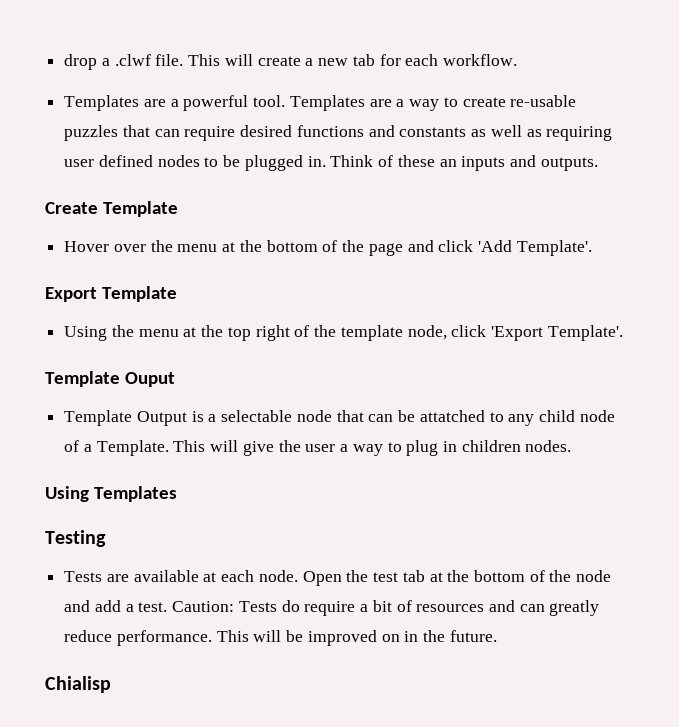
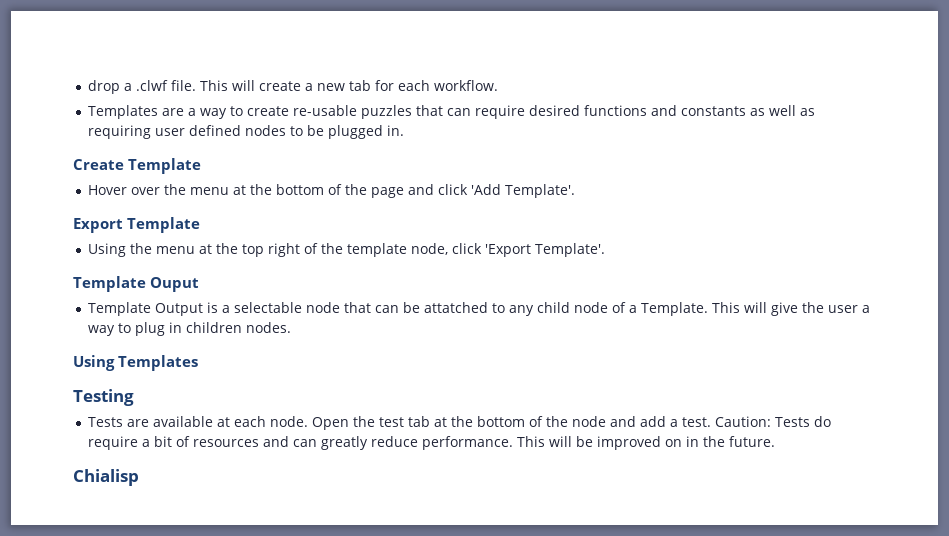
[183,95,405,111] powerful tool. Templates are a -> (197, 112) none
[330,155,598,171] Think of these an inputs and outputs. -> (405, 130) none

